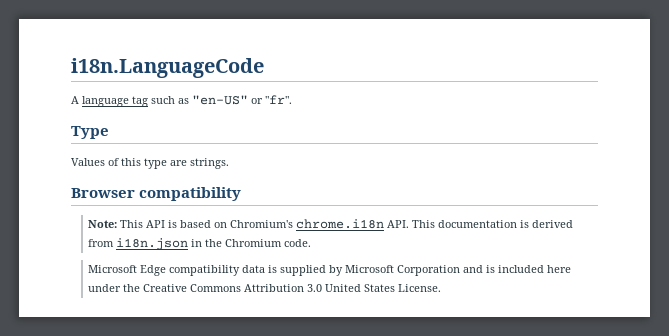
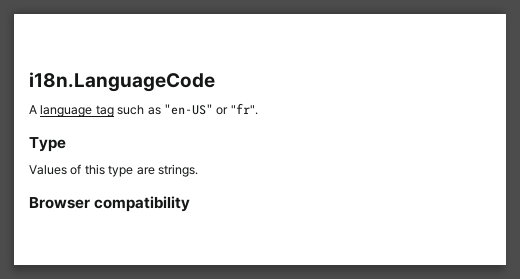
[88,219,574,229] [88,238,312,250] [88,265,572,276] [88,284,442,292] // Note: This API is based on Chromium's chrome.i18n API. This documentation is derived from i18n.json in the Chromium code. // Microsoft Edge compatibility data is supplied by Microsoft Corporation and is included here under the Creative Commons Attribution 3.0 United States License. -> (191, 204) none

